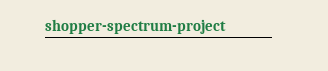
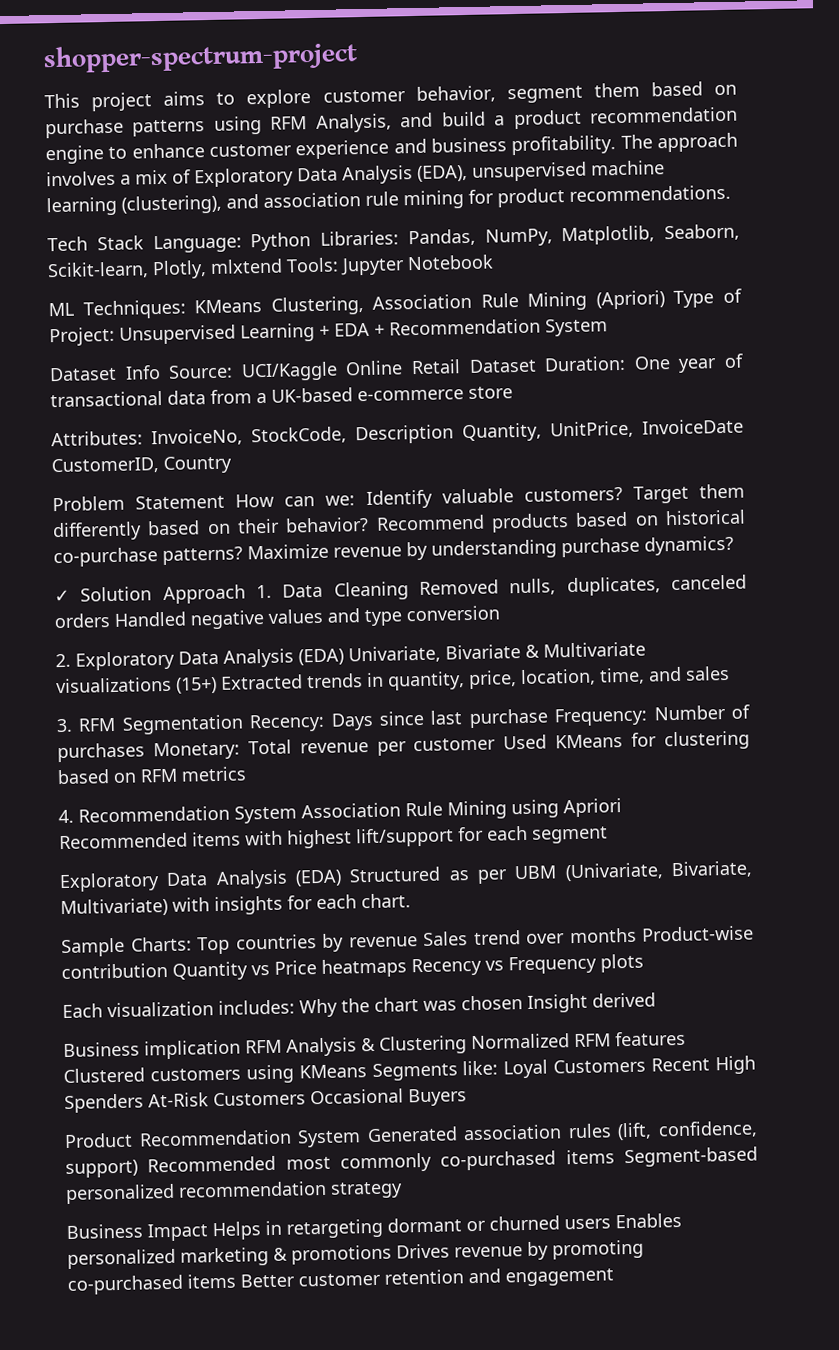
(226, 26) none -> [44,81,738,112] [45,106,739,139] [45,132,738,165] [46,160,665,188] [46,184,731,217] [47,223,740,254] [47,254,494,280] [48,288,742,320] [49,318,608,347] [49,353,745,382] [50,386,513,408] [51,418,744,447] [51,455,233,475] [52,483,745,512] [52,509,747,542] [53,535,734,568] [54,574,747,605] [54,605,500,630] [55,641,646,671] [56,665,730,694] [56,704,750,735] [57,730,751,763] [57,766,247,785] [58,798,622,824] [59,825,608,850] [59,860,753,893] [60,893,411,918] [61,925,754,958] [61,953,644,981] [62,992,656,1019] [63,1030,686,1060] [63,1055,757,1084] [64,1088,467,1114] [64,1120,758,1149] [65,1146,758,1179] [65,1180,403,1205] [66,1212,682,1242] [67,1239,644,1269] [67,1268,614,1295] // This project aims to explore customer behavior, segment them based on purchase patterns using RFM Analysis, and build a product recommendation engine to enhance customer experience and business profitability. The approach involves a mix of Exploratory Data Analysis (EDA), unsupervised machine learning (clustering), and association rule mining for product recommendations. // Tech Stack Language: Python Libraries: Pandas, NumPy, Matplotlib, Seaborn, Scikit-learn, Plotly, mlxtend Tools: Jupyter Notebook // ML Techniques: KMeans Clustering, Association Rule Mining (Apriori) Type of Project: Unsupervised Learning + EDA + Recommendation System // Dataset Info Source: UCI/Kaggle Online Retail Dataset Duration: One year of transactional data from a UK-based e-commerce store // Attributes: InvoiceNo, StockCode, Description Quantity, UnitPrice, InvoiceDate CustomerID, Country // Problem Statement How can we: Identify valuable customers? Target them differently based on their behavior? Recommend products based on historical co-purchase patterns? Maximize revenue by understanding purchase dynamics? // ✓ Solution Approach 1. Data Cleaning Removed nulls, duplicates, canceled orders Handled negative values and type conversion // 2. Exploratory Data Analysis (EDA) Univariate, Bivariate & Multivariate visualizations (15+) Extracted trends in quantity, price, location, time, and sales // 3. RFM Segmentation Recency: Days since last purchase Frequency: Number of purchases Monetary: Total revenue per customer Used KMeans for clustering based on RFM metrics // 4. Recommendation System Association Rule Mining using Apriori Recommended items with highest lift/support for each segment // Exploratory Data Analysis (EDA) Structured as per UBM (Univariate, Bivariate, Multivariate) with insights for each chart. // Sample Charts: Top countries by revenue Sales trend over months Product-wise contribution Quantity vs Price heatmaps Recency vs Frequency plots // Each visualization includes: Why the chart was chosen Insight derived // Business implication RFM Analysis & Clustering Normalized RFM features Clustered customers using KMeans Segments like: Loyal Customers Recent High Spenders At-Risk Customers Occasional Buyers // Product Recommendation System Generated association rules (lift, confidence, support) Recommended most commonly co-purchased items Segment-based personalized recommendation strategy // Business Impact Helps in retargeting dormant or churned users Enables personalized marketing & promotions Drives revenue by promoting co-purchased items Better customer retention and engagement

